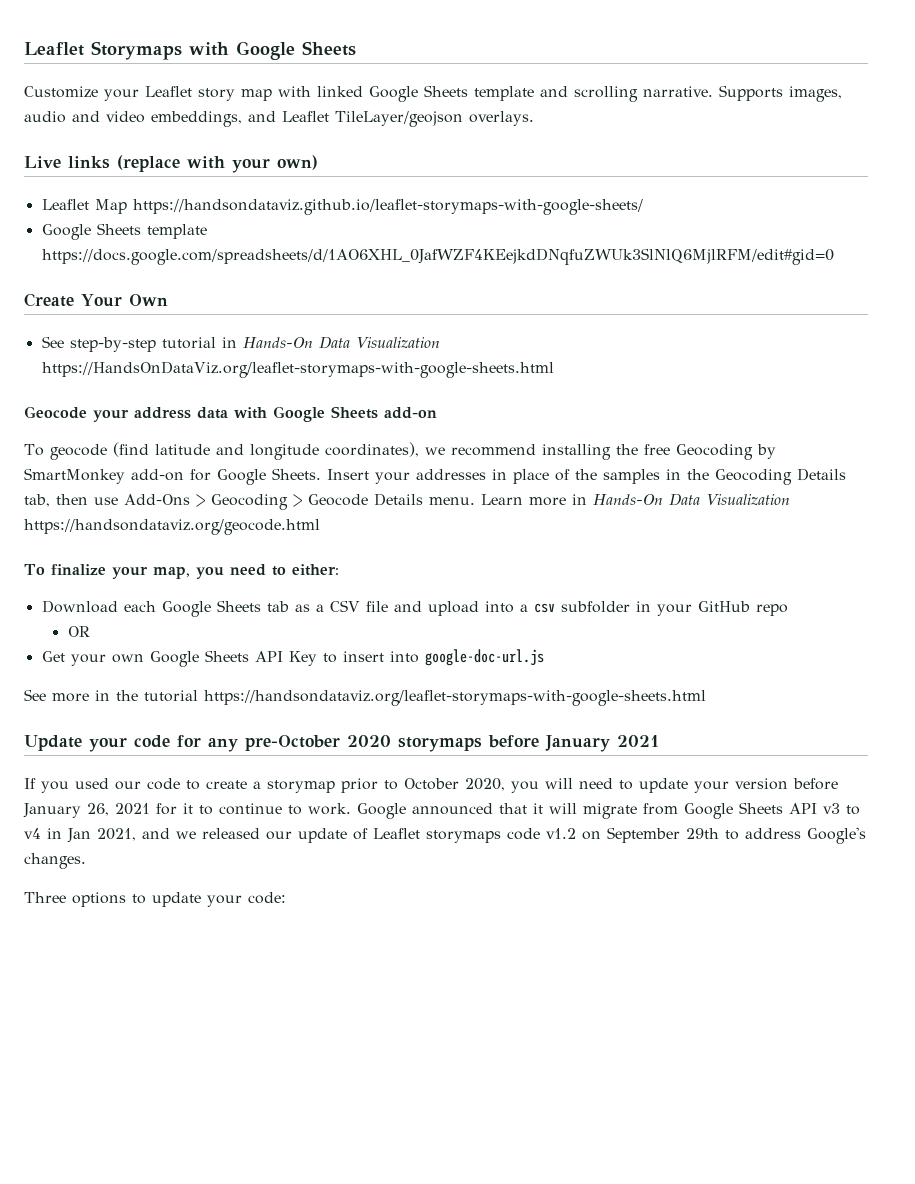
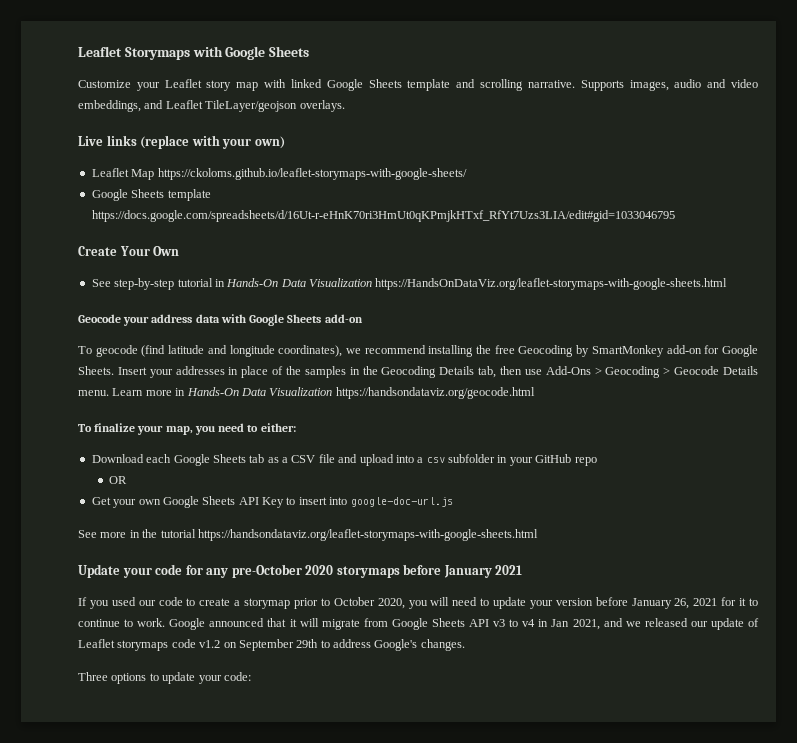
[132,199,643,215] [41,223,207,240] [41,248,834,265] https://handsondataviz.github.io/leaflet-storymaps-with-google-sheets/ // Google Sheets template https://docs.google.com/spreadsheets/d/1AO6XHL_0JafWZF4KEejkdDNqfuZWUk3SlNlQ6MjlRFM/edit#gid=0 -> [157,168,467,180] [91,189,211,201] [91,210,675,222] https://ckoloms.github.io/leaflet-storymaps-with-google-sheets/ // Google Sheets template https://docs.google.com/spreadsheets/d/16Ut-r-eHnK70ri3HmUt0qKPmjkHTxf_RfYt7Uzs3LIA/edit#gid=1033046795

